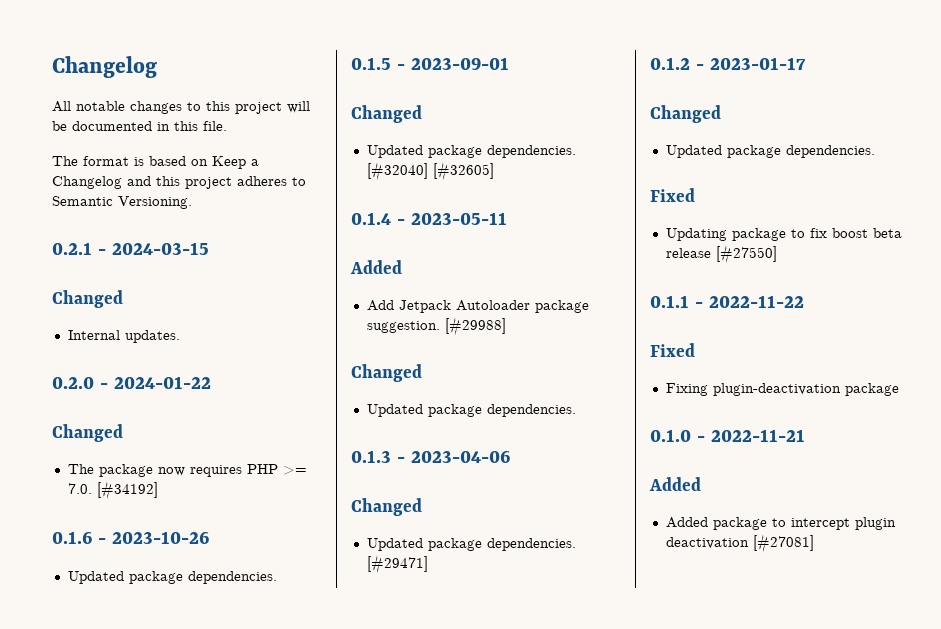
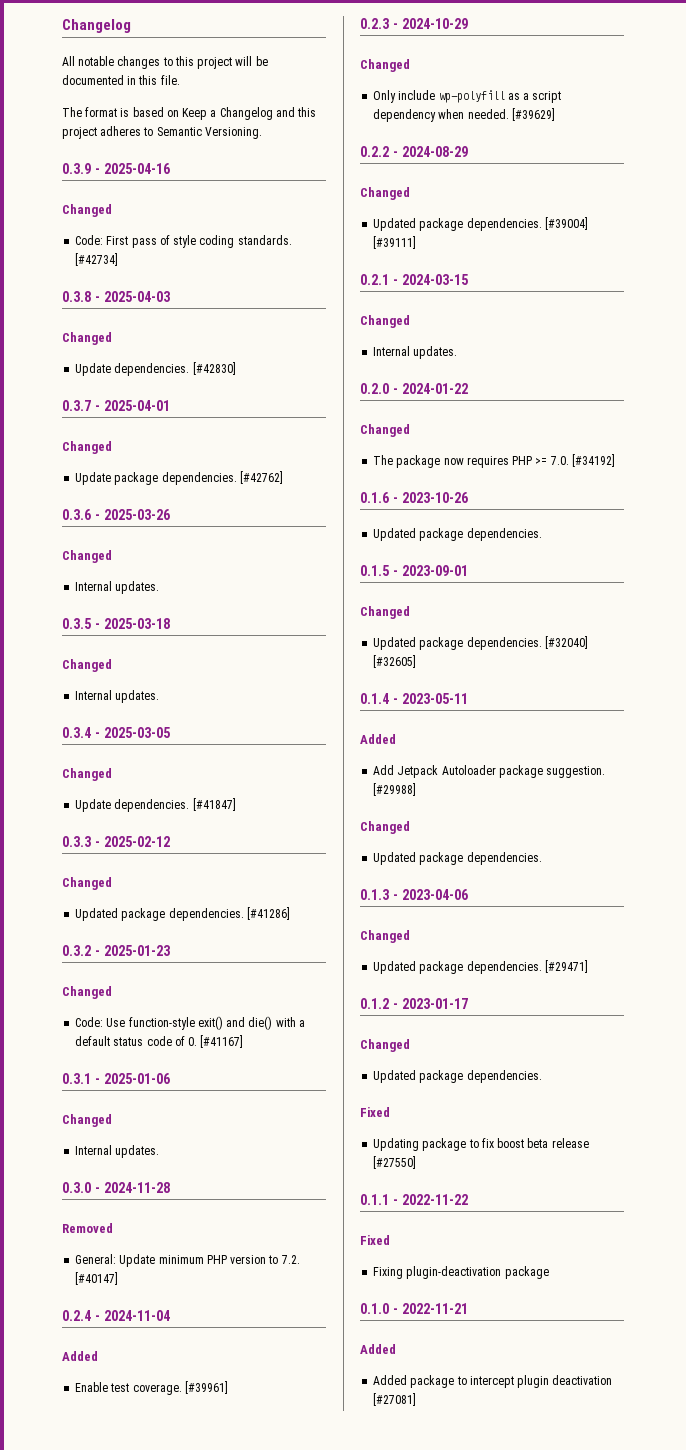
(192, 202) none -> [62,163,170,174] [62,204,112,217] [75,235,292,248] [75,253,119,266] [62,291,170,302] [62,332,112,345] [75,362,236,376] [62,400,170,411] [62,441,112,454] [75,471,283,485] [62,509,170,520] [62,550,112,563] [75,581,160,594] [62,618,170,629] [62,659,112,672] [75,690,160,703] [62,727,170,738] [62,768,112,781] [75,798,236,812] [62,836,170,847] [62,877,112,890] [75,907,290,921] [62,945,170,956] [62,986,112,999] [75,1016,305,1030] [75,1035,244,1048] [62,1073,170,1084] [62,1114,112,1127] [75,1145,160,1158] [62,1182,170,1193] [62,1223,113,1233] [75,1254,300,1267] [75,1272,119,1285] [62,1310,170,1321] [62,1351,98,1361] [75,1381,228,1395] [360,18,468,29] [360,59,410,72] [373,90,562,103] [373,108,555,122] [360,146,468,157] [360,187,410,200] [373,217,588,231] [373,236,417,249] // 0.3.9 - 2025-04-16 // Changed // Code: First pass of style coding standards. [#42734] // 0.3.8 - 2025-04-03 // Changed // Update dependencies. [#42830] // 0.3.7 - 2025-04-01 // Changed // Update package dependencies. [#42762] // 0.3.6 - 2025-03-26 // Changed // Internal updates. // 0.3.5 - 2025-03-18 // Changed // Internal updates. // 0.3.4 - 2025-03-05 // Changed // Update dependencies. [#41847] // 0.3.3 - 2025-02-12 // Changed // Updated package dependencies. [#41286] // 0.3.2 - 2025-01-23 // Changed // Code: Use function-style exit() and die() with a default status code of 0. [#41167] // 0.3.1 - 2025-01-06 // Changed // Internal updates. // 0.3.0 - 2024-11-28 // Removed // General: Update minimum PHP version to 7.2. [#40147] // 0.2.4 - 2024-11-04 // Added // Enable test coverage. [#39961] // 0.2.3 - 2024-10-29 // Changed // Only include wp-polyfill as a script dependency when needed. [#39629] // 0.2.2 - 2024-08-29 // Changed // Updated package dependencies. [#39004] [#39111]

